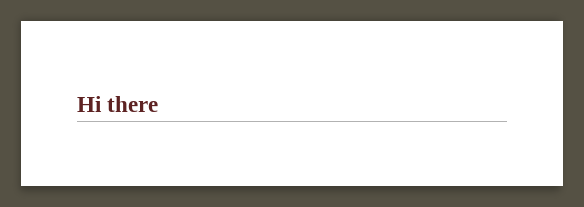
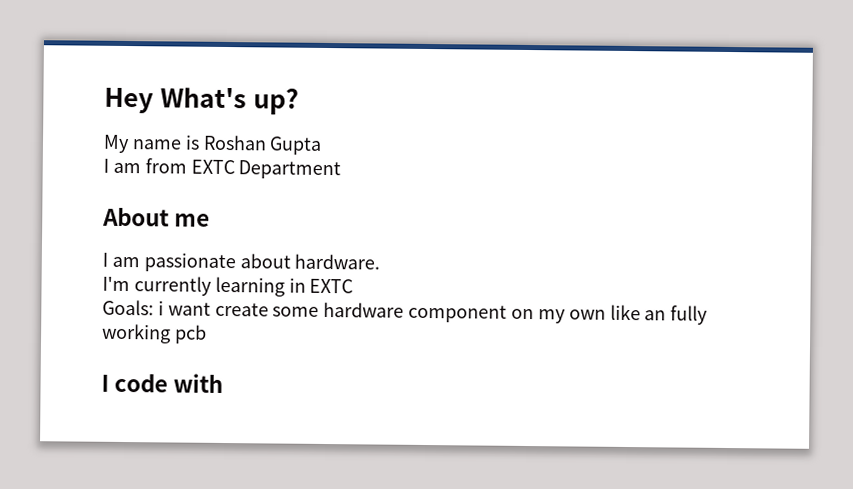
[77,96,159,112] Hi there -> [104,87,299,115] [103,134,323,155] [103,158,342,180] [102,206,211,227] [102,252,381,273] [102,276,354,297] [102,299,709,325] [102,323,207,344] [101,372,224,393] Hey What's up? // My name is Roshan Gupta // I am from EXTC Department // About me // I am passionate about hardware. // I'm currently learning in EXTC // Goals: i want create some hardware component on my own like an fully working pcb // I code with

